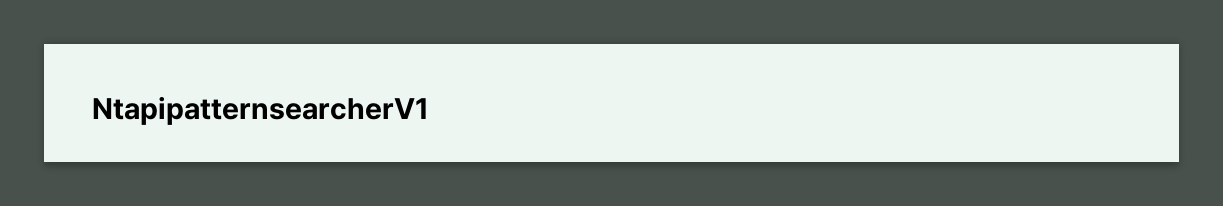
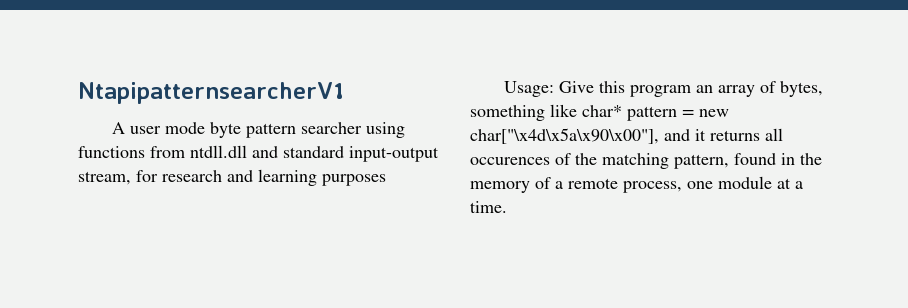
(429, 110) none -> [111,122,405,138] [78,145,439,162] [78,169,386,186] [503,81,823,97] [470,104,729,121] [470,128,783,144] [470,153,822,169] [470,176,803,193] [470,201,507,213] // A user mode byte pattern searcher using functions from ntdll.dll and standard input-output stream, for research and learning purposes // Usage: Give this program an array of bytes, something like char* pattern = new char["\x4d\x5a\x90\x00"], and it returns all occurences of the matching pattern, found in the memory of a remote process, one module at a time.

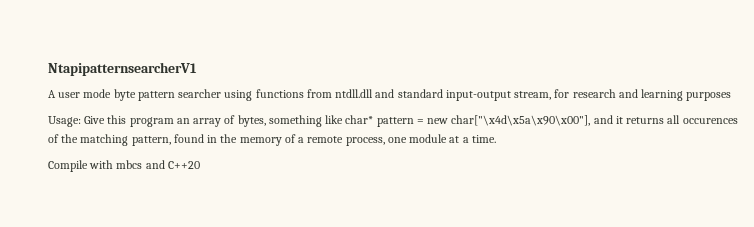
(507, 207) none -> [48,160,200,172] // Compile with mbcs and C++20

